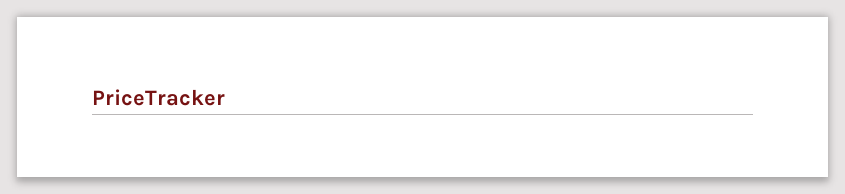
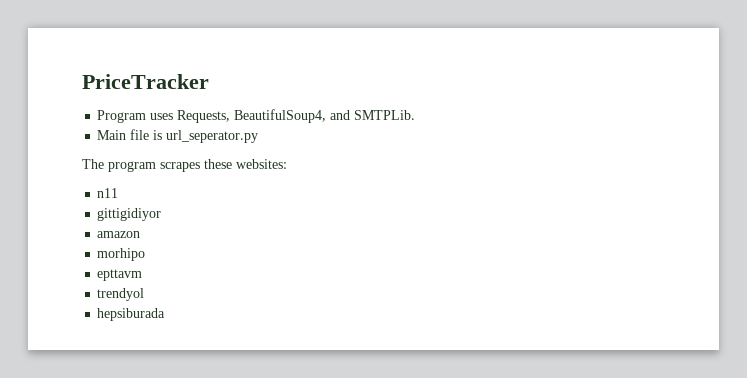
(225, 97) none -> [97,109,416,123] [97,129,259,143] [82,159,287,172] [97,188,119,198] [97,208,162,221] [97,231,141,238] [97,248,146,261] [97,269,143,281] [97,288,145,301] [97,308,166,321] // Program uses Requests, BeautifulSoup4, and SMTPLib. // Main file is url_seperator.py // The program scrapes these websites: // n11 // gittigidiyor // amazon // morhipo // epttavm // trendyol // hepsiburada

